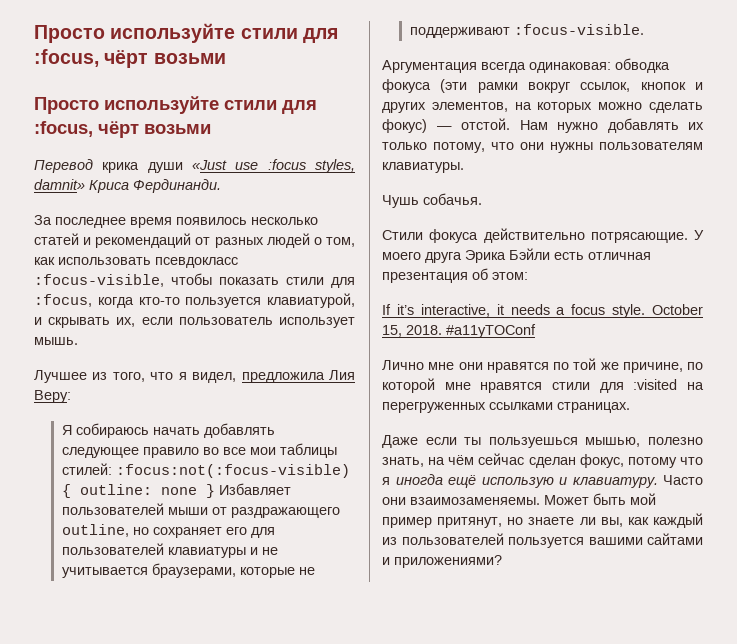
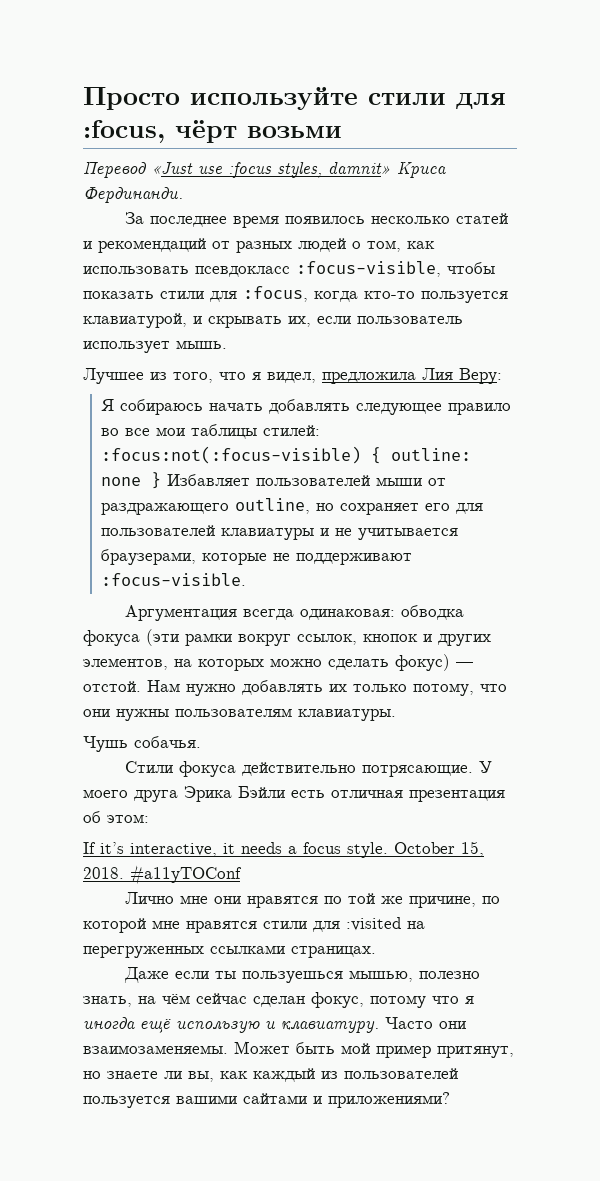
[34,23,338,43] [34,49,226,68] [34,96,317,114] [34,121,211,138] Просто используйте стили для :focus, чёрт возьми // Просто используйте стили для :focus, чёрт возьми -> [83,87,506,110] [83,120,342,143] Просто используйте стили для :focus, чёрт возьми
[102,162,183,173] крика души -> (147, 170) none

